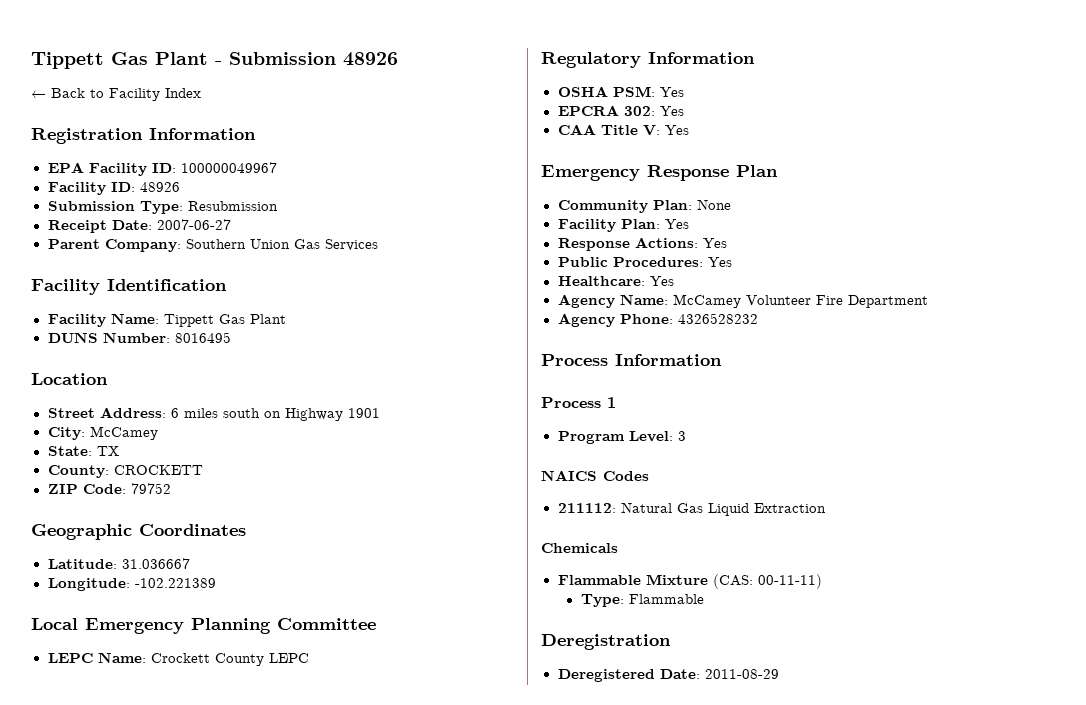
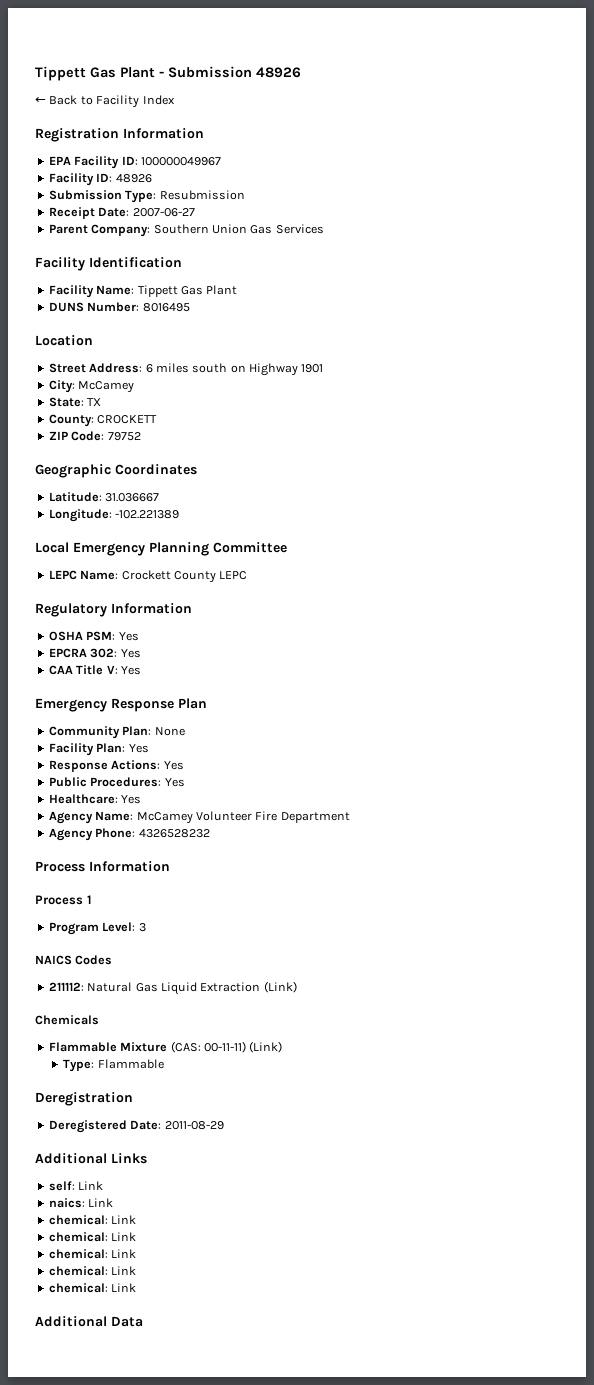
(826, 508) none -> [263,981,297,993] (Link)
(822, 581) none -> [249,1041,283,1053] (Link)
(779, 674) none -> [35,1153,147,1164] [48,1181,104,1191] [48,1198,114,1208] [48,1215,137,1225] [48,1232,137,1242] [48,1249,137,1259] [48,1266,137,1276] [48,1283,137,1293] [35,1316,143,1327] // Additional Links // self: Link // naics: Link // chemical: Link // chemical: Link // chemical: Link // chemical: Link // chemical: Link // Additional Data

